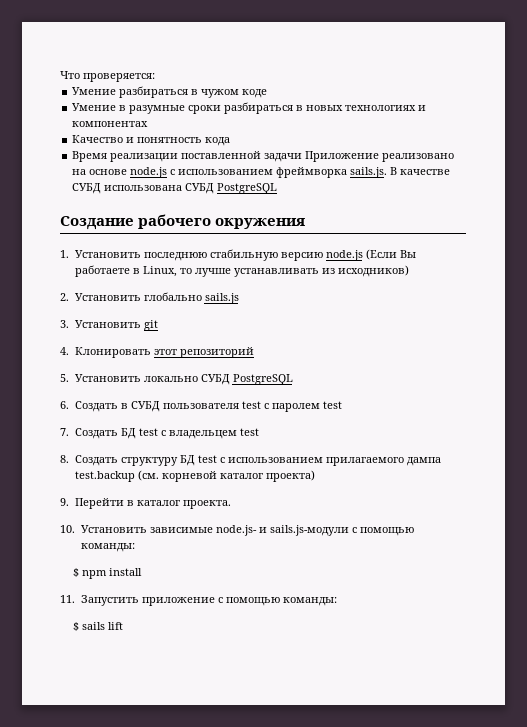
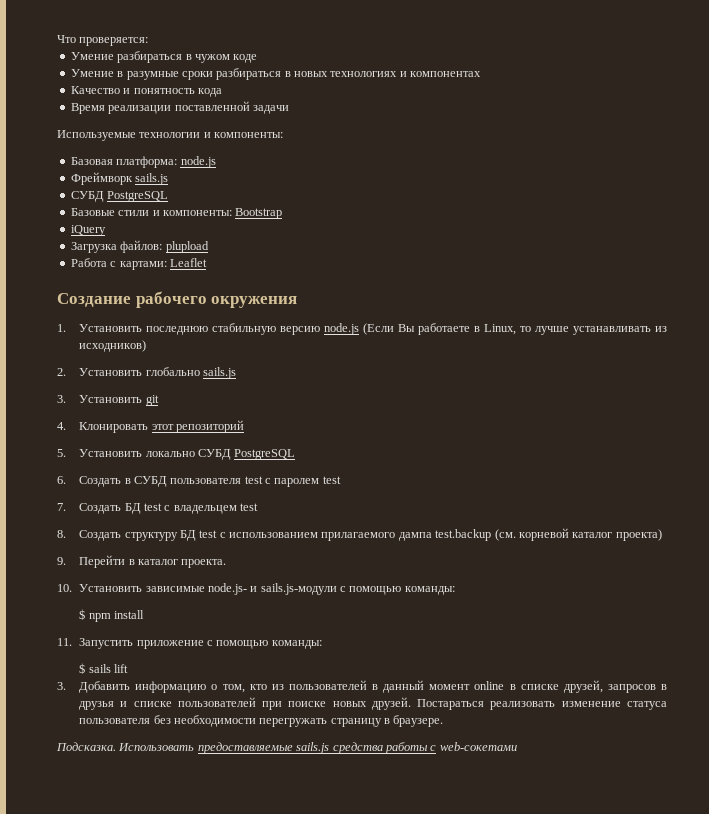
[305,151,455,162] [72,167,451,178] [72,183,278,194] Приложение реализовано на основе node.js с использованием фреймворка sails.js. В качестве СУБД использована СУБД PostgreSQL -> [57,130,284,141] [70,156,216,168] [70,172,169,185] [70,191,169,202] [70,208,283,219] [70,225,106,236] [70,240,209,253] [70,258,207,270] // Используемые технологии и компоненты: // Базовая платформа: node.js // Фреймворк sails.js // СУБД PostgreSQL // Базовые стили и компоненты: Bootstrap // iQuery // Загрузка файлов: plupload // Работа с картами: Leaflet
(124, 626) none -> [57,680,667,693] [79,697,667,710] [79,715,444,727] [56,742,517,754] // 3. Добавить информацию о том, кто из пользователей в данный момент online в списке друзей, запросов в друзья и списке пользователей при поиске новых друзей. Постараться реализовать изменение статуса пользователя без необходимости перегружать страницу в браузере. // Подсказка. Использовать предоставляемые sails.js средства работы с web-сокетами

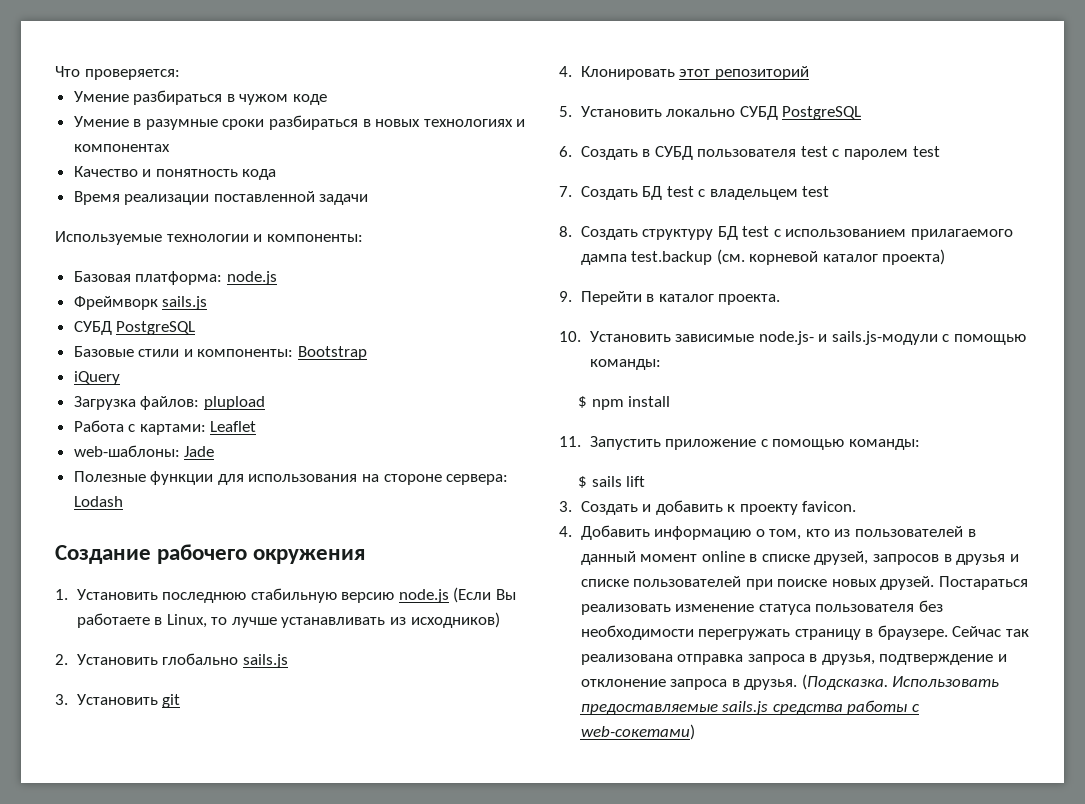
(207, 262) none -> [73,445,215,457] [73,471,509,485] [73,496,123,507] // web-шаблоны: Jade // Полезные функции для использования на стороне сервера: Lodash
(66, 686) none -> [580,500,857,515] [559,526,572,537] Создать и добавить к проекту favicon. // 4.
[56,742,116,751] // Подсказка. -> [952,626,1030,637] [580,654,1008,665] [580,674,888,690] Сейчас так реализована отправка запроса в друзья, подтверждение и отклонение запроса в друзья. (Подсказка.
[439,742,517,751] web-сокетами -> [580,724,695,740] web-сокетами)

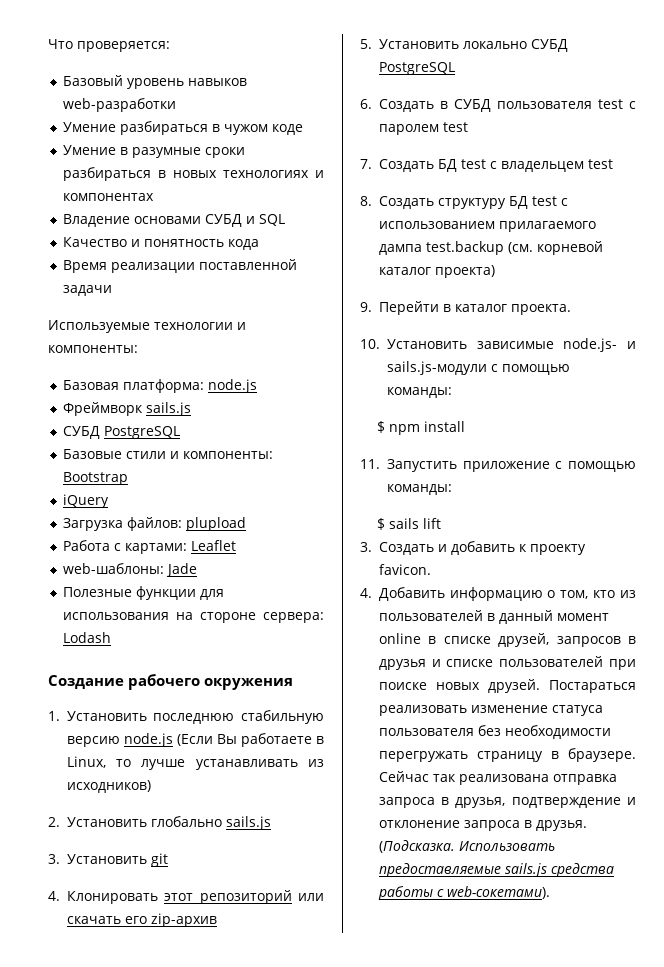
(180, 74) none -> [62,75,247,89] [62,98,176,112] // Базовый уровень навыков web-разработки
(170, 148) none -> [62,214,285,227] // Владение основами СУБД и SQL
(809, 73) none -> [298,893,324,901] [66,913,217,927] или скачать его zip-архив
[580,724,695,740] web-сокетами) -> [446,886,550,899] web-сокетами).

